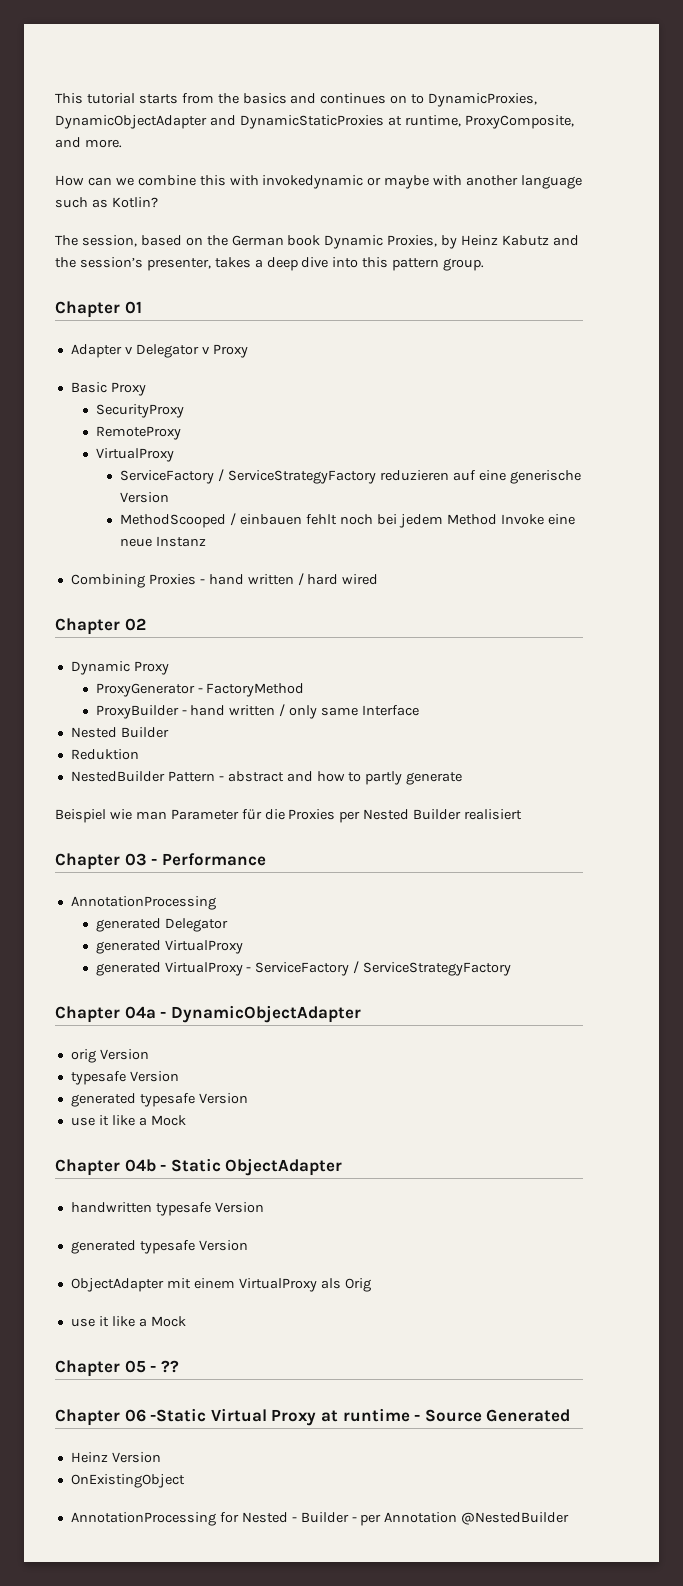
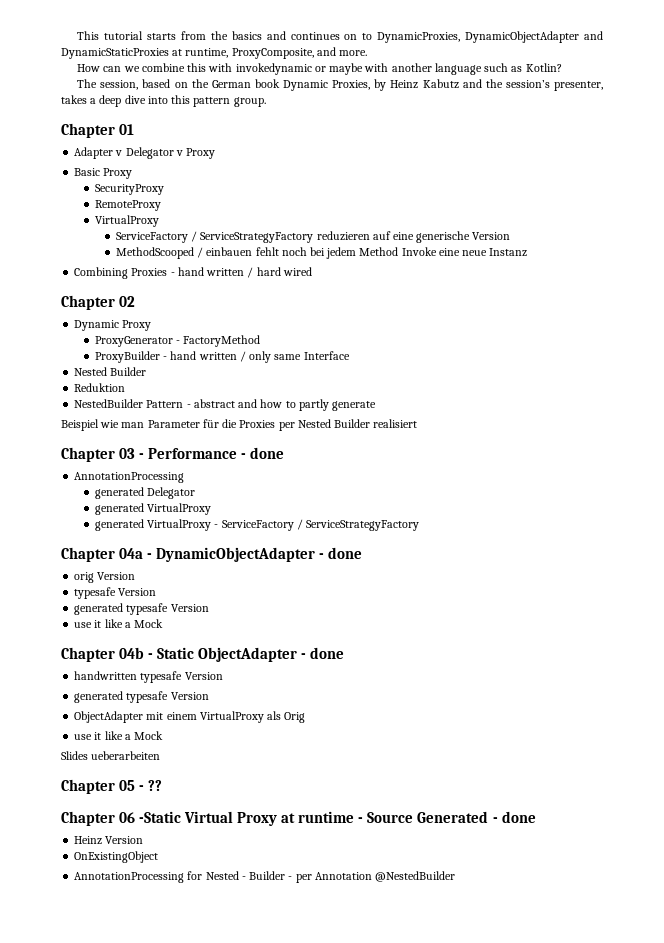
(266, 859) none -> [241,447,285,459] - done
(361, 1014) none -> [319,547,363,559] - done
(343, 1167) none -> [301,647,345,659] - done
(186, 1321) none -> [61,751,161,760] // Slides ueberarbeiten
(571, 1415) none -> [492,811,536,823] - done

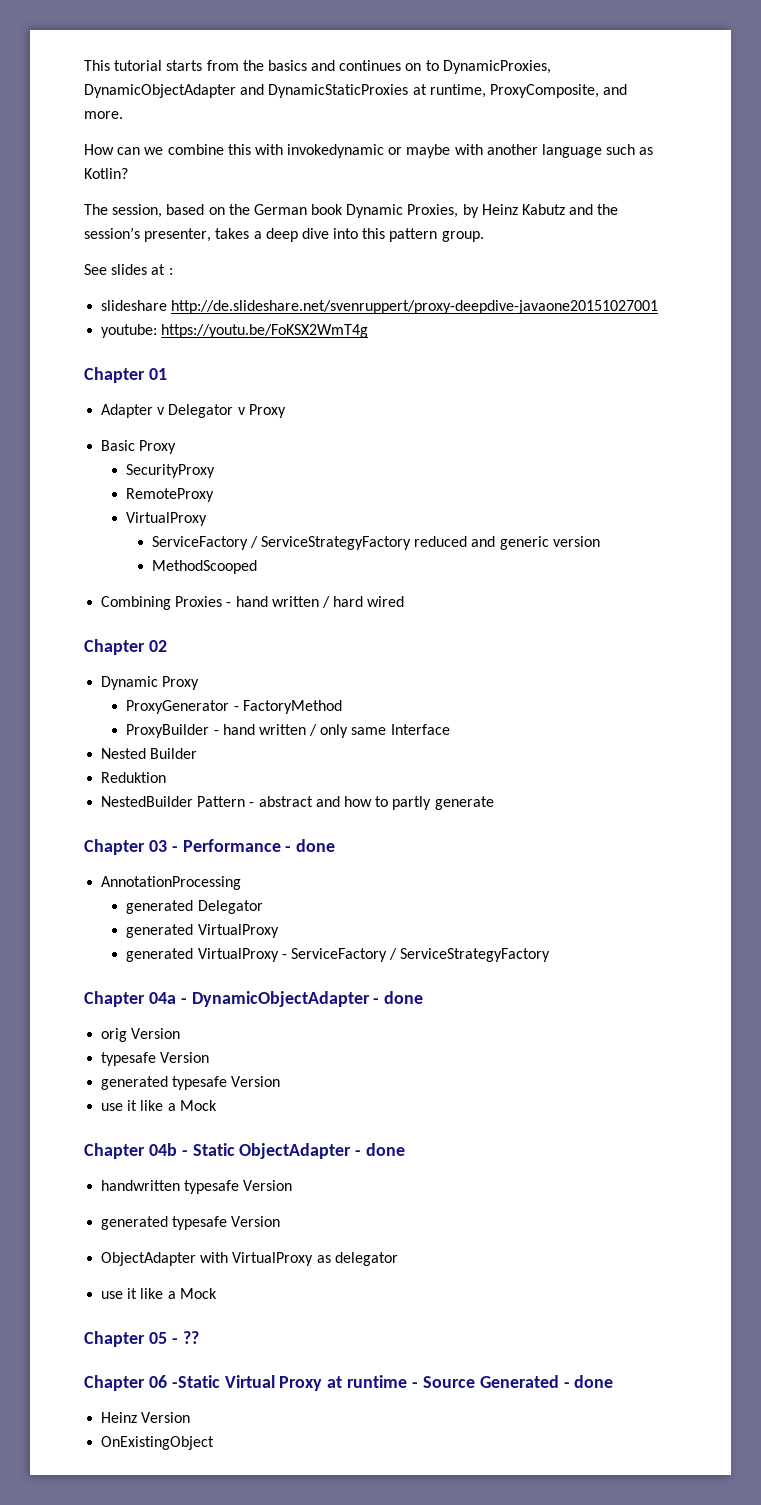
(266, 102) none -> [84,264,173,275] [101,300,659,314] [101,324,369,338] // See slides at : // slideshare http://de.slideshare.net/svenruppert/proxy-deepdive-javaone20151027001 // youtube: https://youtu.be/FoKSX2WmT4g
[316,231,511,243] [115,247,528,259] reduzieren auf eine generische Version // MethodScooped / einbauen fehlt noch bei jedem Method Invoke eine neue Instanz -> [414,536,600,550] [151,560,257,574] reduced and generic version // MethodScooped
[61,419,418,431] // Beispiel wie man Parameter für die Proxies per Nested Builder realisiert -> (494, 803) none
[146,711,306,723] [74,731,164,740] [61,751,161,760] mit einem VirtualProxy als Orig // use it like a Mock // Slides ueberarbeiten -> [200,1252,398,1266] [101,1288,217,1299] with VirtualProxy as delegator // use it like a Mock
[74,871,456,883] // AnnotationProcessing for Nested - Builder - per Annotation @NestedBuilder -> (215, 1443) none

